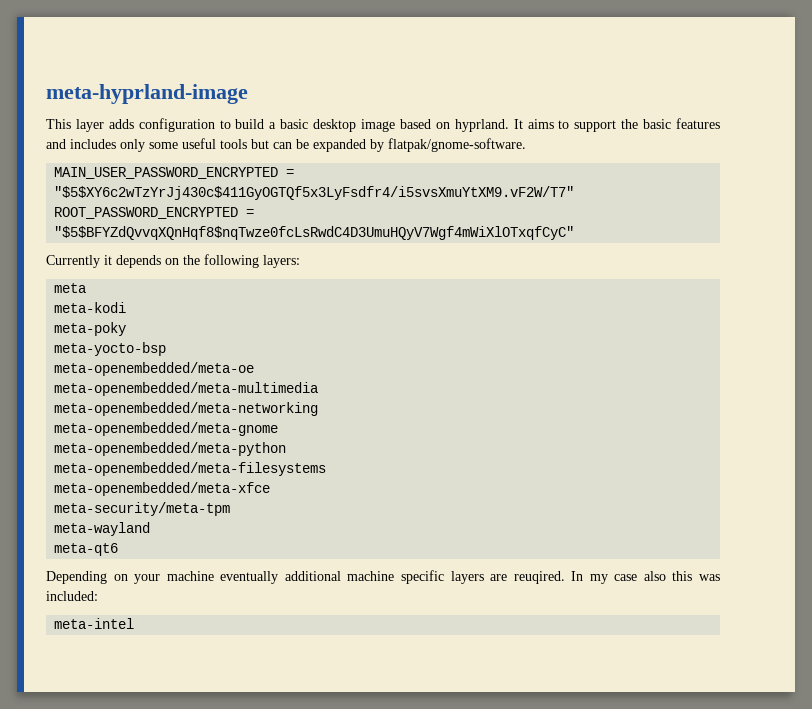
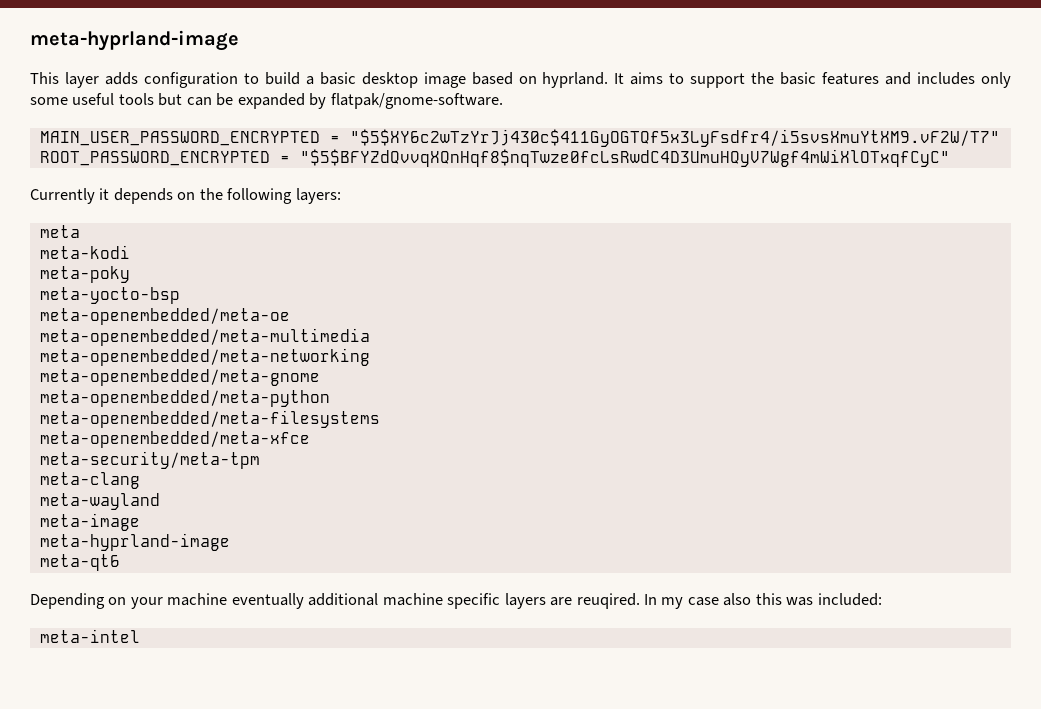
(231, 509) none -> [39,472,140,489] // meta-clang
(151, 529) none -> [39,513,140,531] [39,533,230,551] // meta-image // meta-hyprland-image

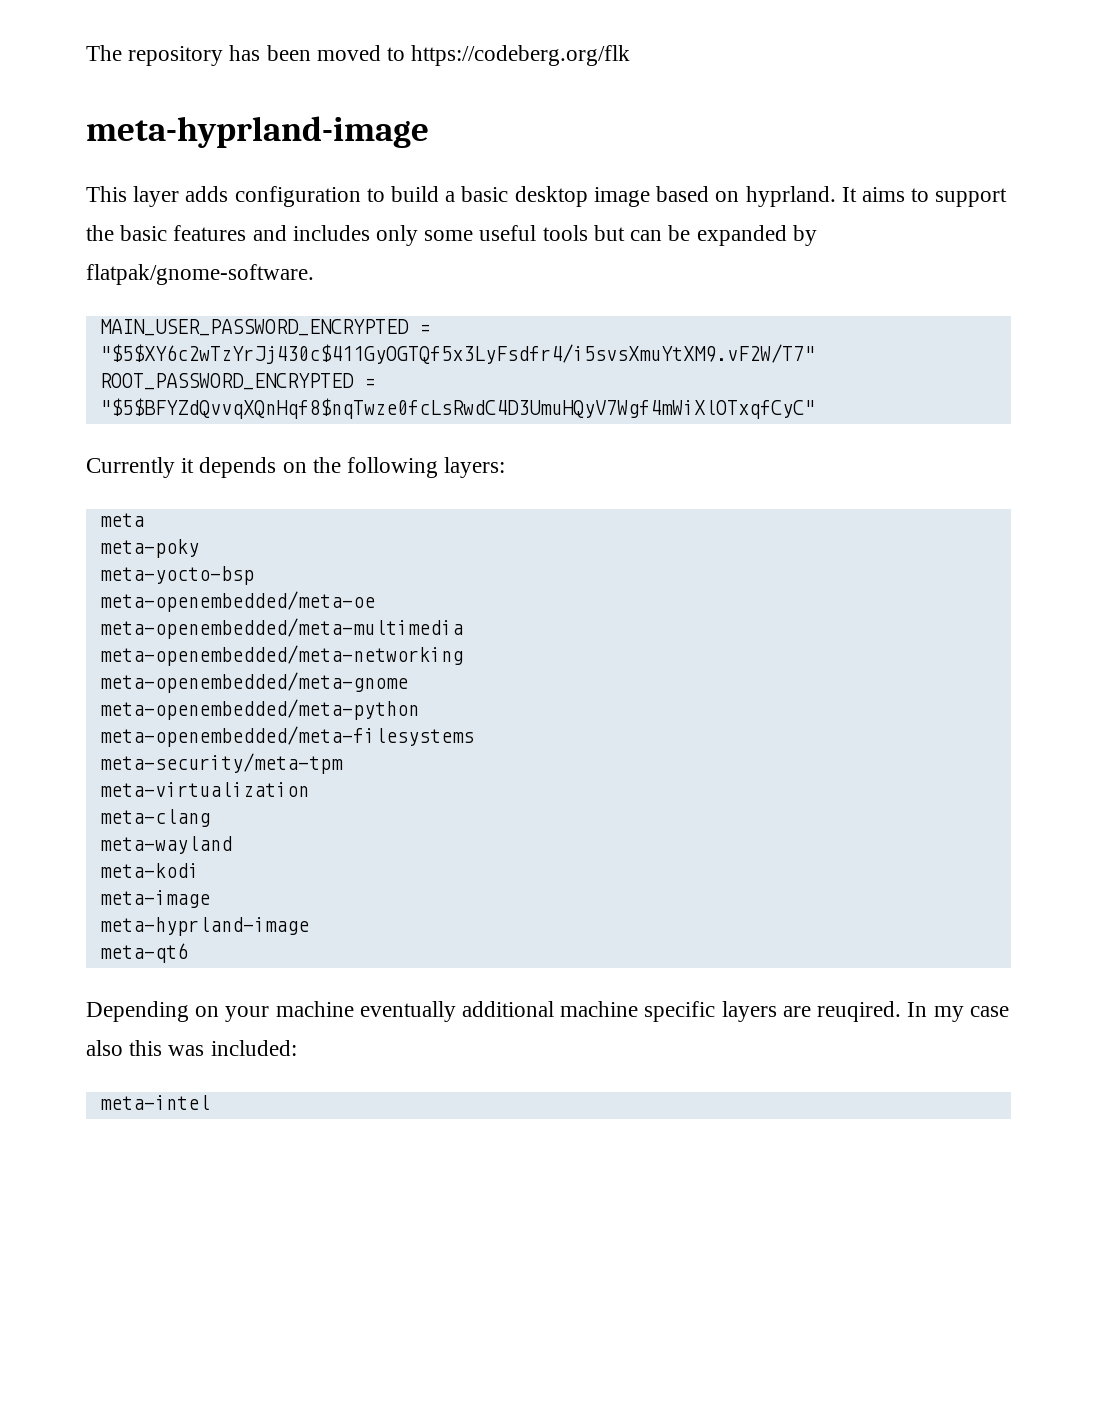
(30, 40) none -> [86,45,631,66] The repository has been moved to https://codeberg.org/flk //
[39,245,130,259] // meta-kodi -> (144, 520) none
[39,431,310,448] [39,451,260,469] meta-openembedded/meta-xfce // meta-security/meta-tpm -> [99,753,343,774] [99,782,309,797] meta-security/meta-tpm // meta-virtualization
(160, 501) none -> [99,863,199,878] // meta-kodi

